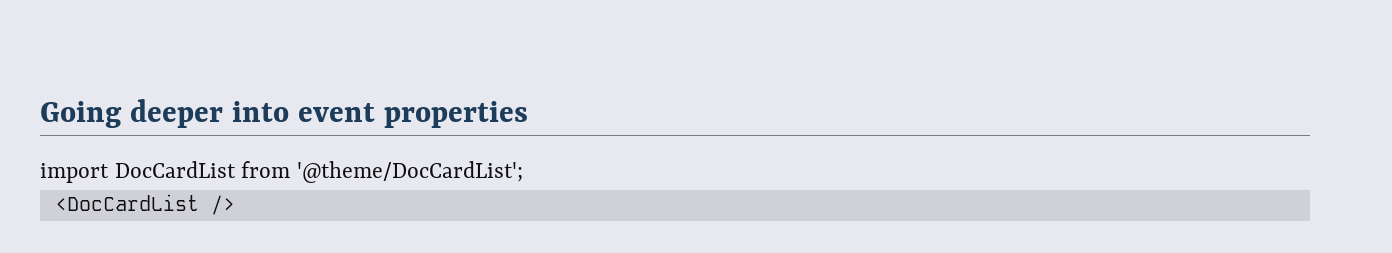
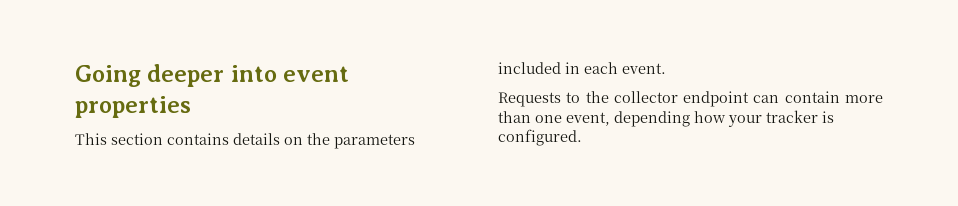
[40,161,523,183] [54,194,235,215] import DocCardList from '@theme/DocCardList'; // <DocCardList /> -> [75,133,415,149] [498,62,666,74] [498,91,883,107] [498,110,834,127] [498,129,582,146] This section contains details on the parameters included in each event. // Requests to the collector endpoint can contain more than one event, depending how your tracker is configured.

